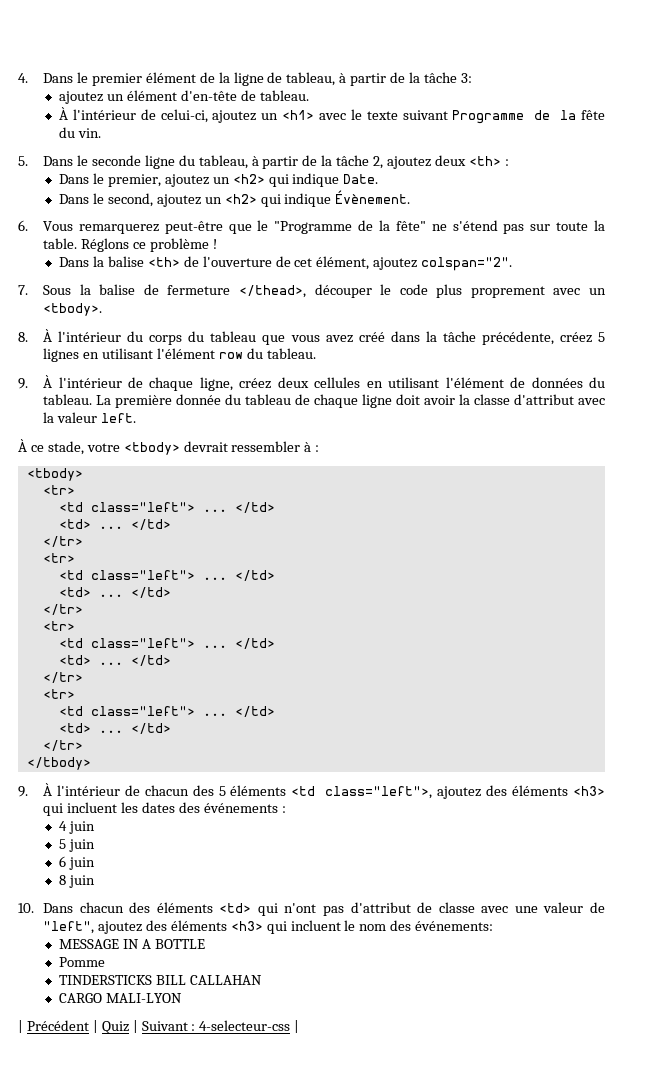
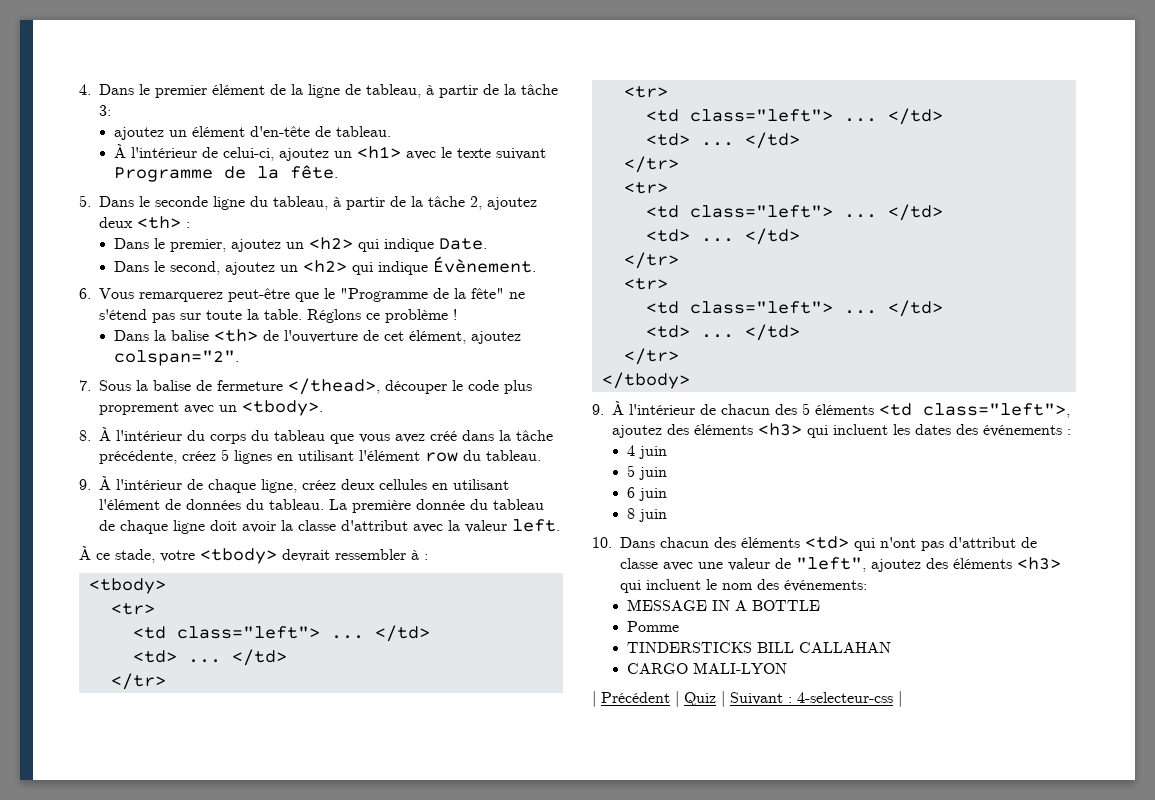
[580,110,605,120] [59,127,101,138] fête du vin. -> [290,165,339,179] fête.

